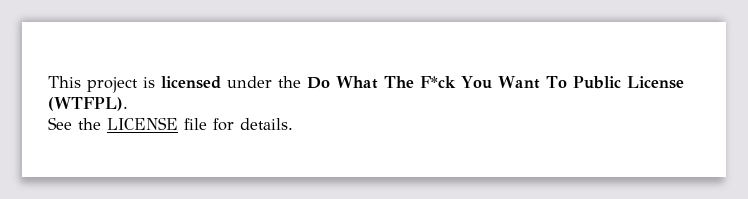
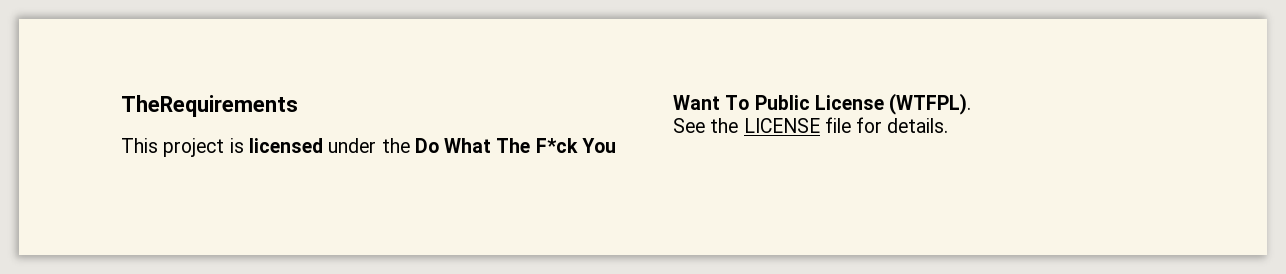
(48, 82) none -> [121,95,298,117] TheRequirements //

